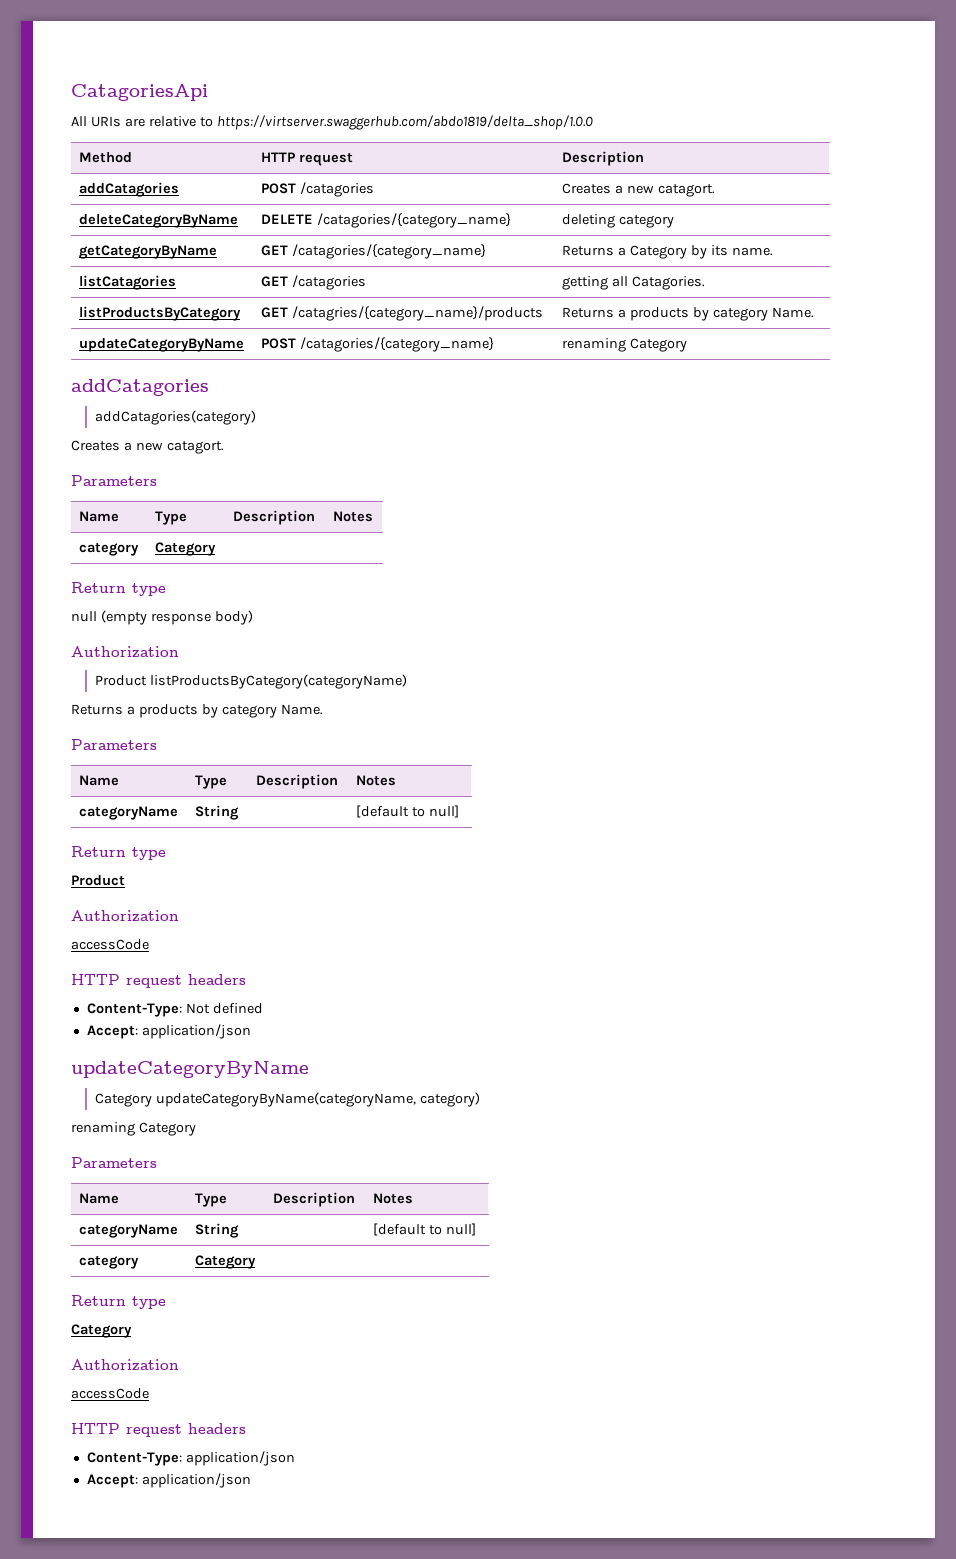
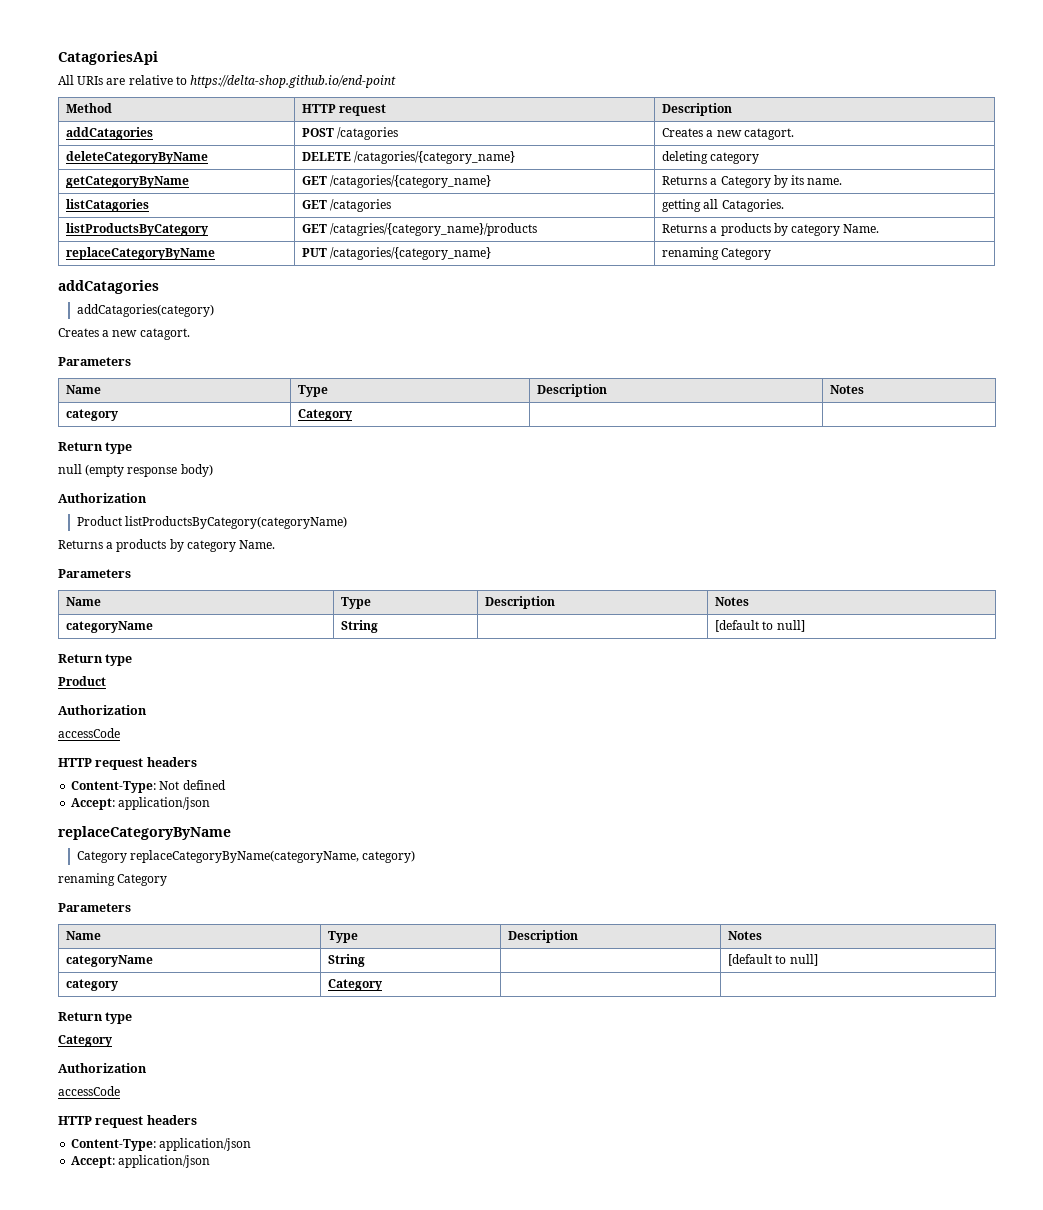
[216,115,593,130] https://virtserver.swaggerhub.com/abdo1819/delta_shop/1.0.0 -> [190,75,397,88] https://delta-shop.github.io/end-point
[79,338,245,352] [261,338,297,349] updateCategoryByName | POST -> [66,247,216,260] [302,248,328,257] replaceCategoryByName | PUT
[71,1061,309,1078] [94,1092,416,1107] updateCategoryByName // Category updateCategoryByName(categoryName, -> [58,826,231,840] [76,850,359,863] replaceCategoryByName // Category replaceCategoryByName(categoryName,

